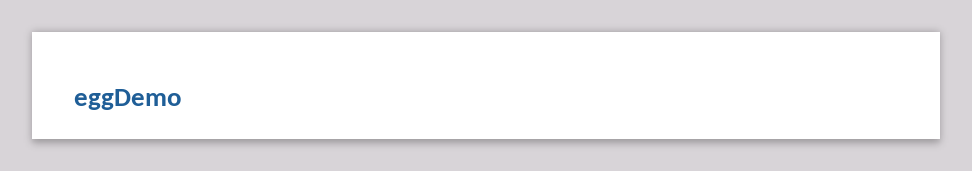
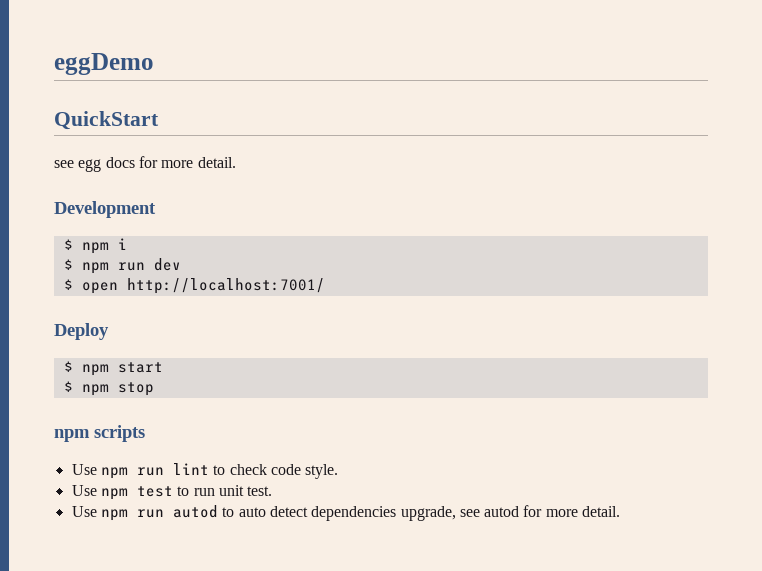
(182, 99) none -> [54,111,159,130] [54,156,236,172] [54,201,156,218] [63,238,127,254] [63,258,181,274] [63,278,325,294] [54,323,109,340] [63,361,163,376] [63,381,154,396] [54,425,145,442] [71,463,339,479] [71,485,273,500] [71,505,621,521] // QuickStart // see egg docs for more detail. // Development // $ npm i // $ npm run dev // $ open http://localhost:7001/ // Deploy // $ npm start // $ npm stop // npm scripts // Use npm run lint to check code style. // Use npm test to run unit test. // Use npm run autod to auto detect dependencies upgrade, see autod for more detail.

